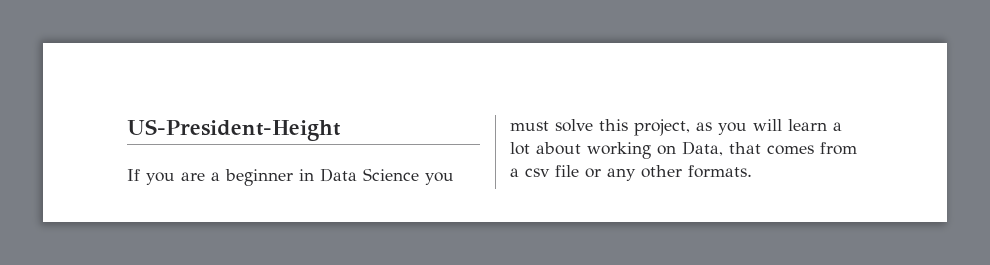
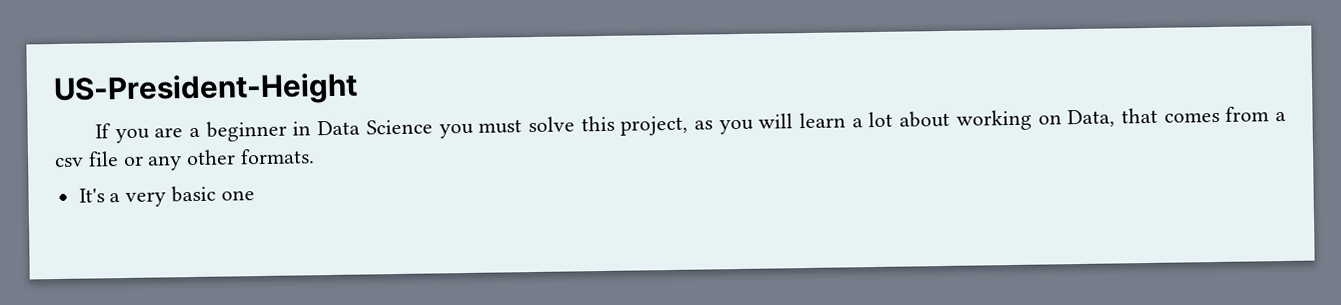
(752, 171) none -> [78,185,255,207] // It's a very basic one

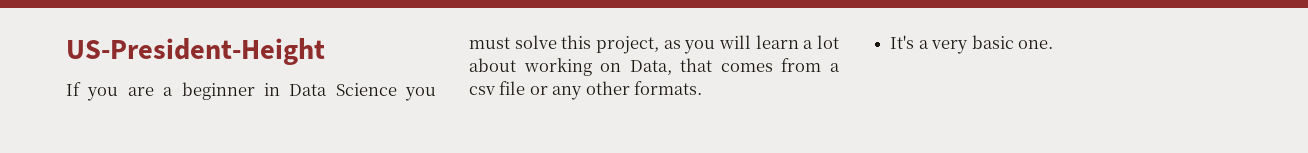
[220,190,255,201] one -> [1017,40,1053,49] one.

